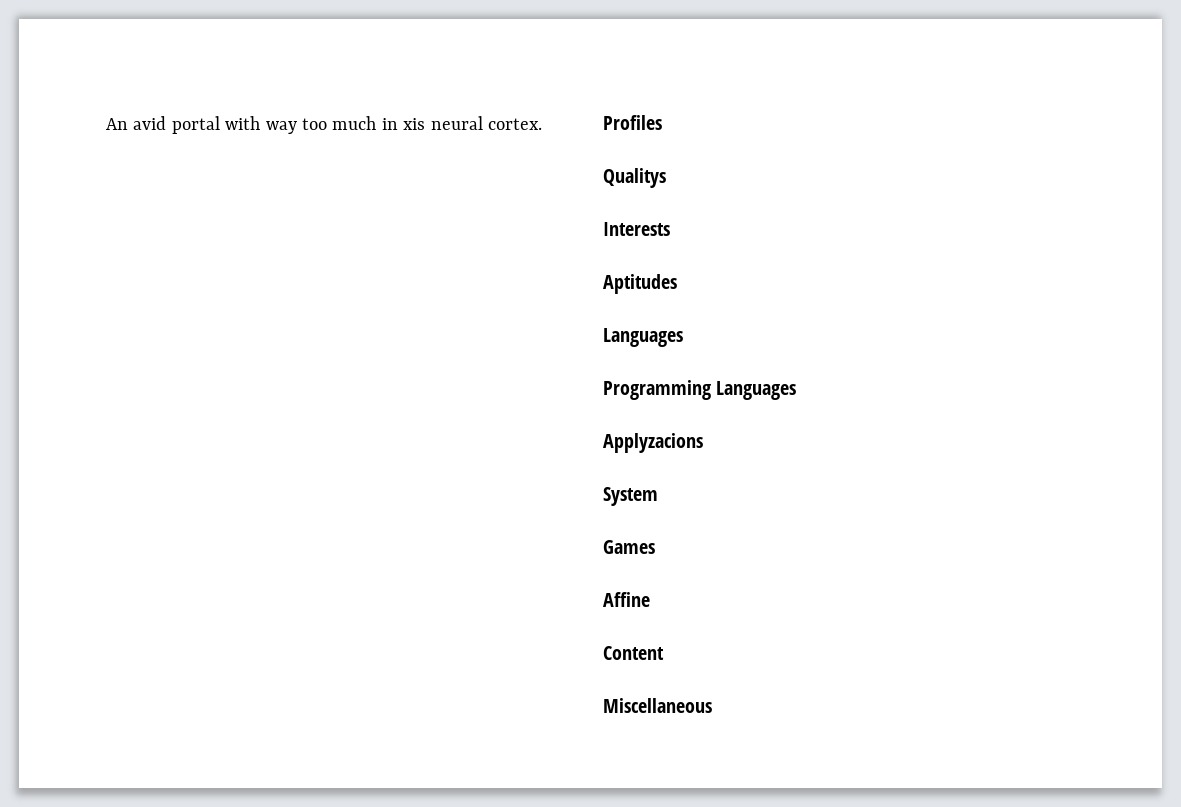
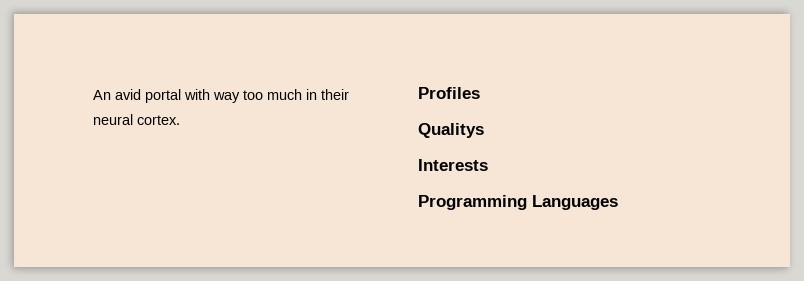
[403,118,426,130] xis -> [321,89,349,100] their
[603,274,677,294] [603,328,683,347] // Aptitudes // Languages -> (488, 165) none
[603,433,703,453] [603,487,658,506] [603,540,655,554] [603,592,650,607] [603,646,664,660] [603,698,712,713] // Applyzacions // System // Games // Affine // Content // Miscellaneous -> (618, 202) none

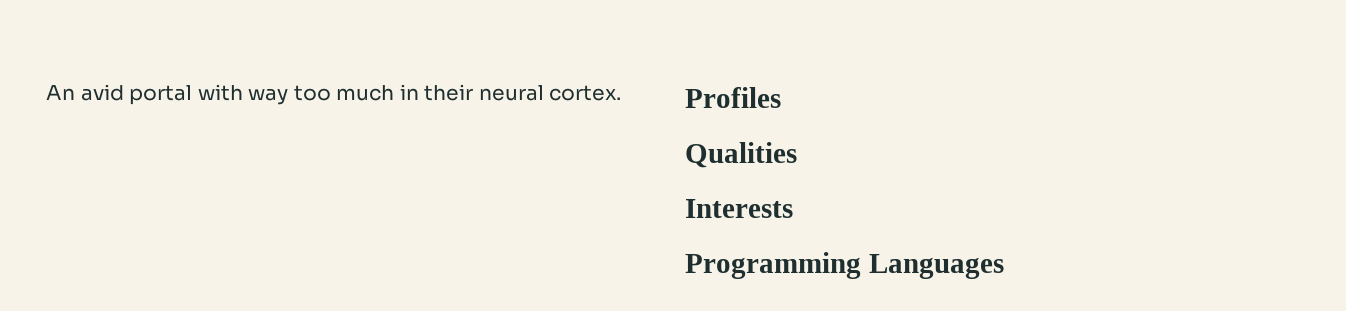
[418,123,484,138] Qualitys -> [685,142,797,168] Qualities

